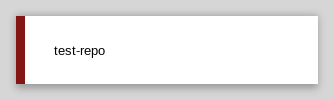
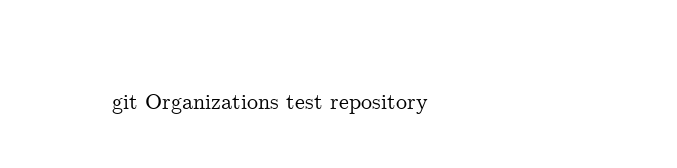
[54,46,105,58] test-repo -> [112,94,428,114] git Organizations test repository

